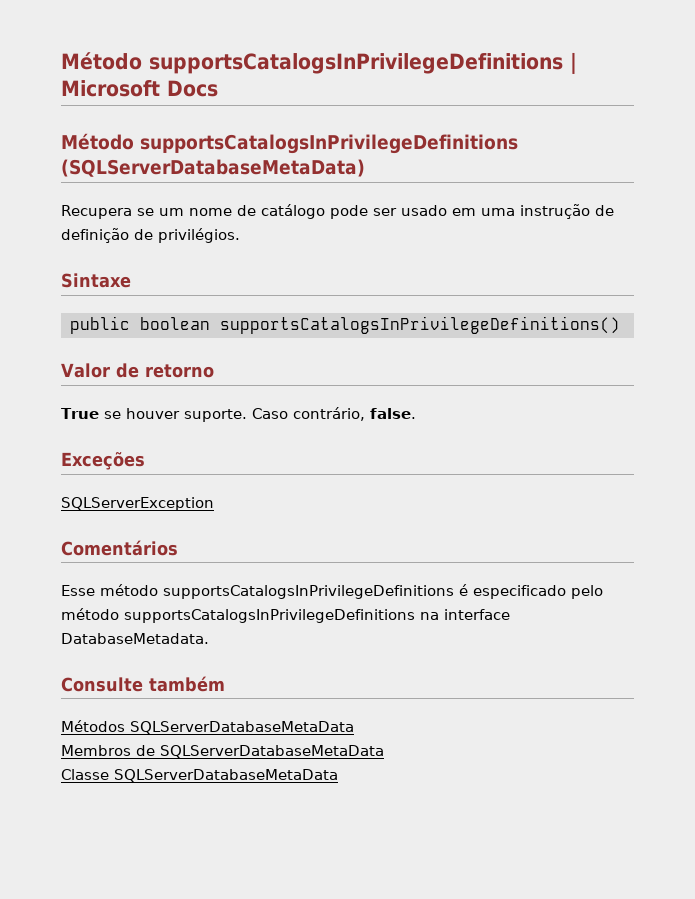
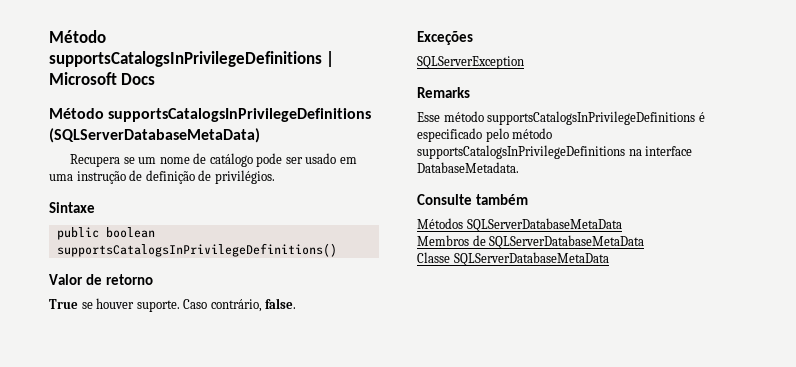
[61,540,178,556] Comentários -> [417,87,470,98] Remarks

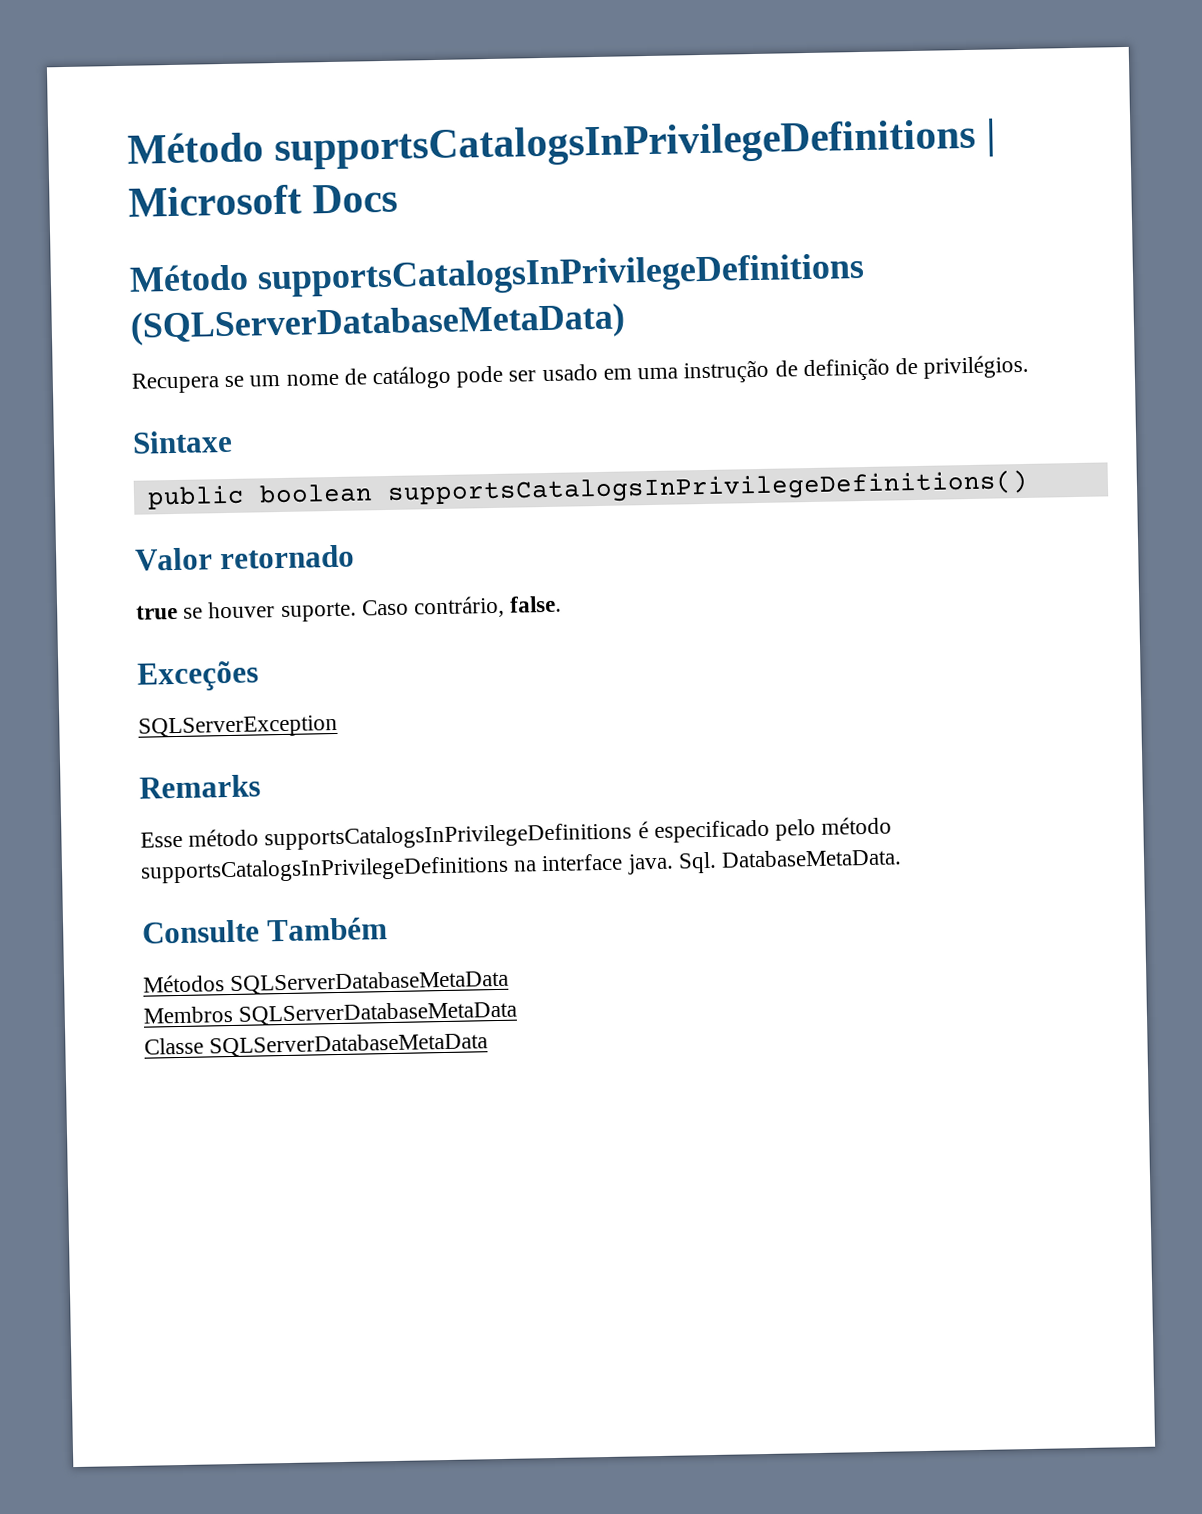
[86,274,154,285] [49,299,78,309] de retorno // True -> [219,544,356,570] [136,604,178,620] retornado // true
[417,162,519,173] DatabaseMetadata. -> [626,848,903,875] java. Sql. DatabaseMetaData.
[476,194,529,205] também -> [267,917,389,942] Também
[472,235,486,246] de -> (233, 1014) none

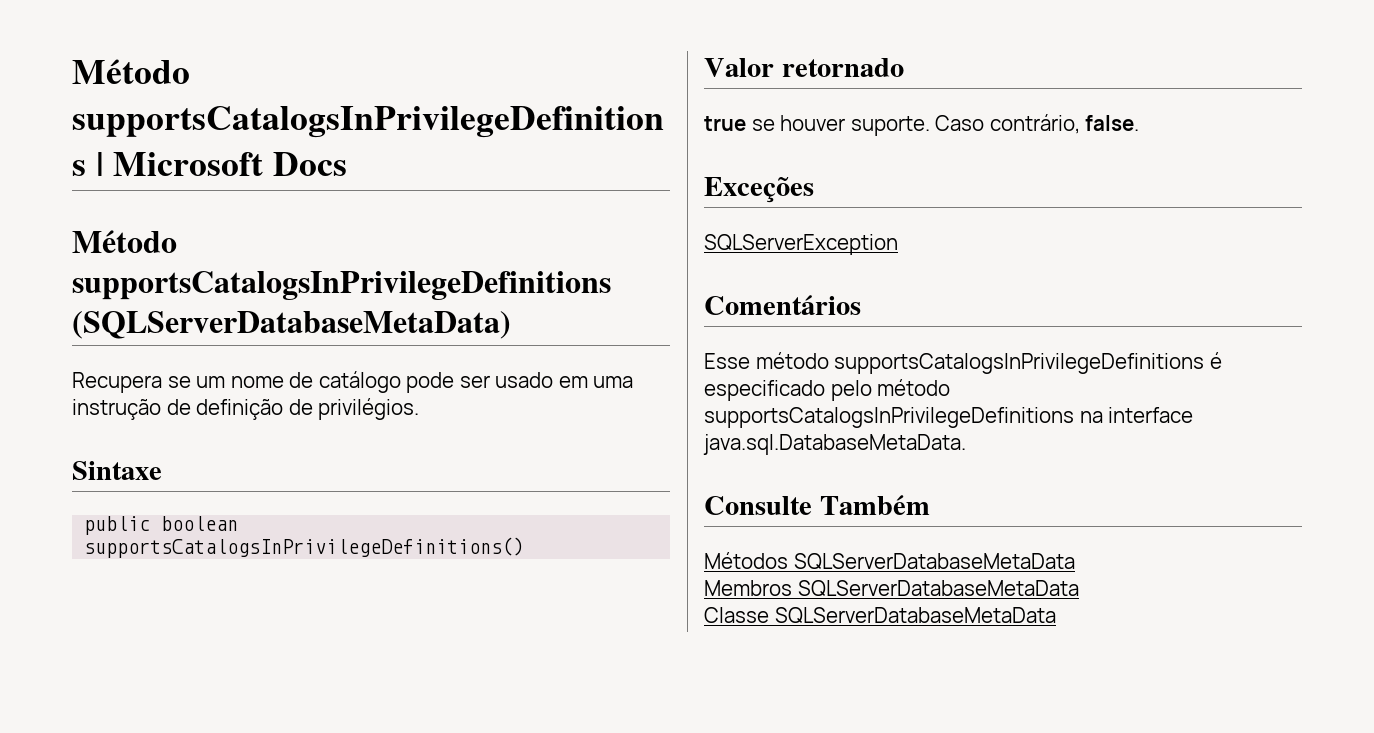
[139,774,261,799] Remarks -> [704,295,861,315] Comentários
[626,848,903,875] java. Sql. DatabaseMetaData. -> [703,434,966,455] java.sql.DatabaseMetaData.

